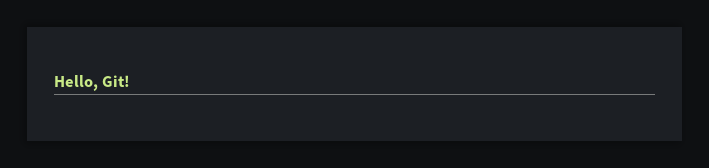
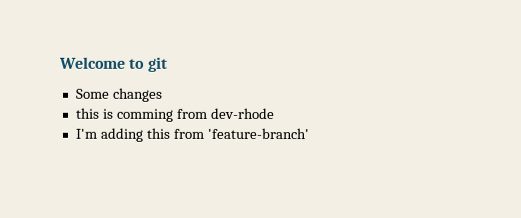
[54,75,131,91] Hello, Git! -> [59,56,168,72] [75,87,163,102] [74,107,275,122] [74,127,309,142] Welcome to git // Some changes // this is comming from dev-rhode // I'm adding this from 'feature-branch'

